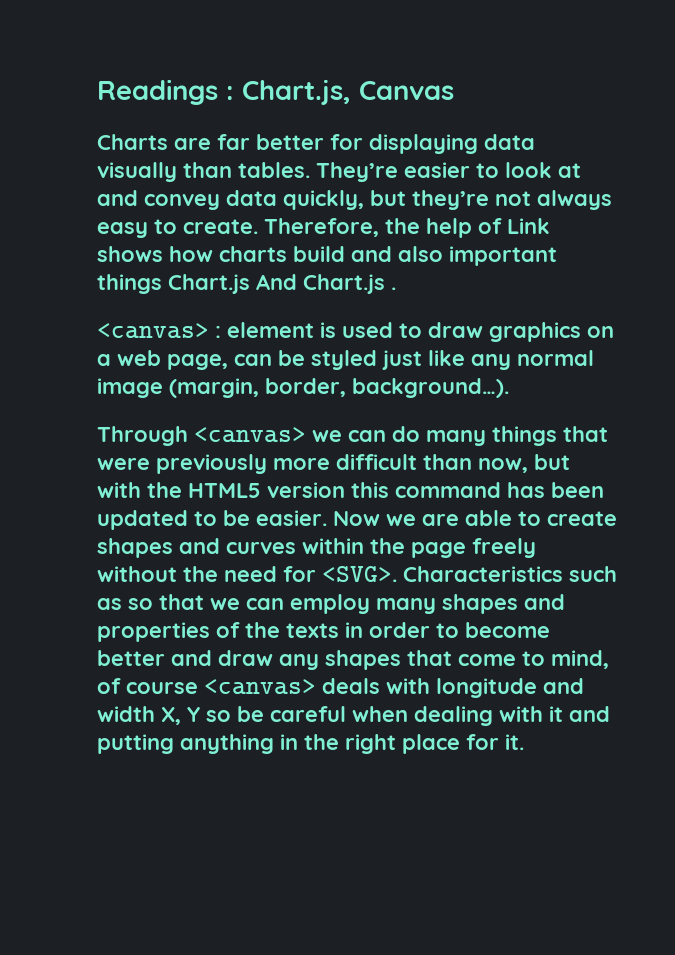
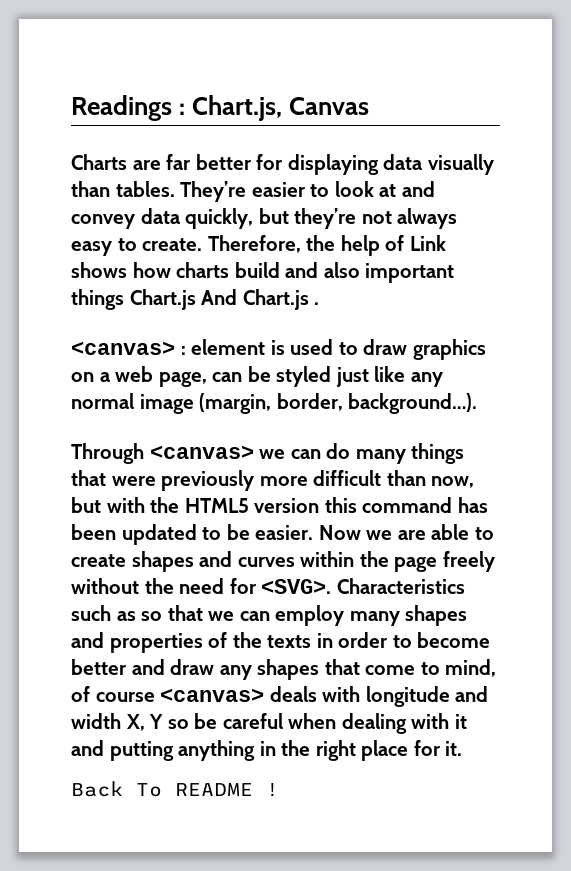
(524, 742) none -> [71,781,279,797] // Back To README !

